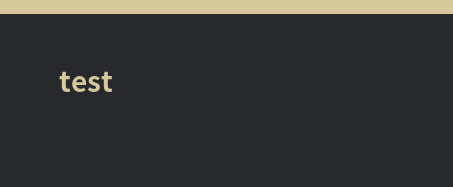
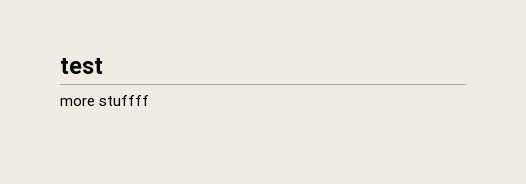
(113, 81) none -> [60,95,150,106] // more stuffff

